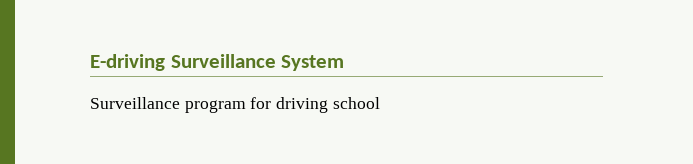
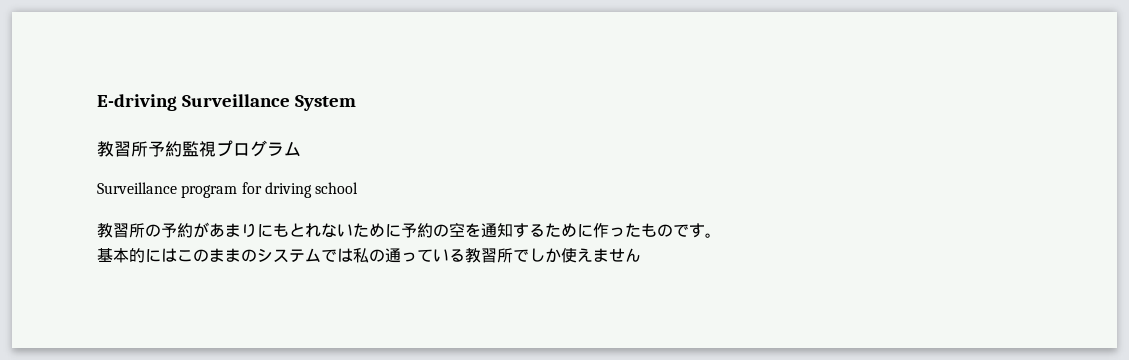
(345, 63) none -> [97,140,301,157] // 教習所予約監視プログラム
(380, 103) none -> [97,222,721,238] [97,248,641,263] // 教習所の予約があまりにもとれないために予約の空を通知するために作ったものです。 // 基本的にはこのままのシステムでは私の通っている教習所でしか使えません

